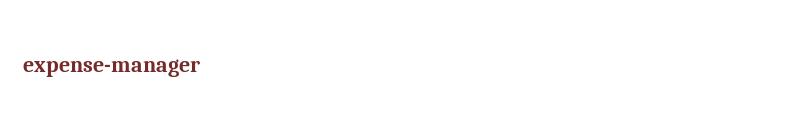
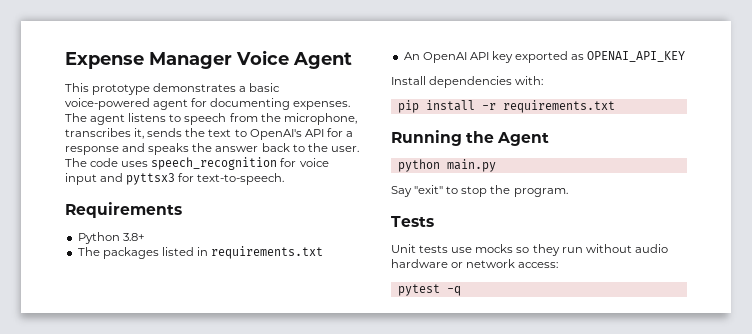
[23,59,200,77] expense-manager -> [65,50,352,69] [65,83,281,95] [65,98,351,110] [65,113,357,125] [65,128,353,140] [65,143,359,155] [65,157,329,170] [65,173,285,185] [65,202,182,218] [77,232,145,244] [77,246,324,259] [403,51,686,63] [391,76,544,88] [397,100,615,113] [391,130,550,146] [397,159,496,172] [391,185,568,197] [391,216,434,227] [391,244,668,256] [391,259,559,268] [397,284,461,296] Expense Manager Voice Agent // This prototype demonstrates a basic voice-powered agent for documenting expenses. The agent listens to speech from the microphone, transcribes it, sends the text to OpenAI's API for a response and speaks the answer back to the user. The code uses speech_recognition for voice input and pyttsx3 for text-to-speech. // Requirements // Python 3.8+ // The packages listed in requirements.txt // An OpenAI API key exported as OPENAI_API_KEY // Install dependencies with: // pip install -r requirements.txt // Running the Agent // python main.py // Say "exit" to stop the program. // Tests // Unit tests use mocks so they run without audio hardware or network access: // pytest -q

